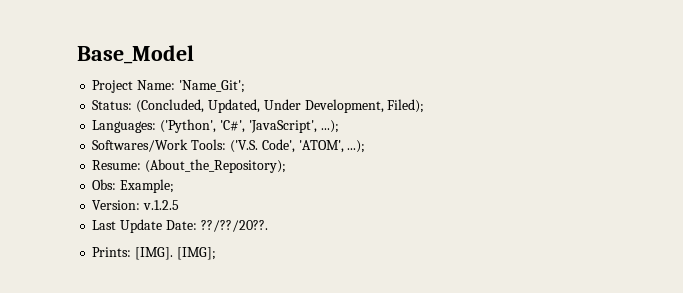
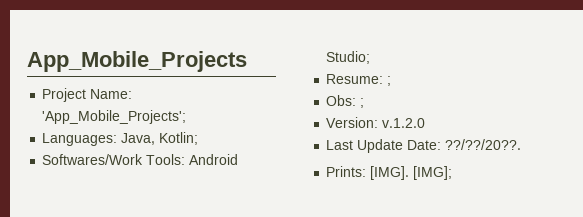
[77,45,194,64] Base_Model -> [27,51,247,72] App_Mobile_Projects
[178,80,245,93] [92,99,425,113] [92,119,339,133] [92,139,366,153] 'Name_Git'; // Status: (Concluded, Updated, Under Development, Filed); // Languages: ('Python', 'C#', 'JavaScript', ...); // Softwares/Work Tools: ('V.S. Code', 'ATOM', ...); -> [42,110,187,124] [42,132,199,146] [42,154,239,165] [326,51,371,64] 'App_Mobile_Projects'; // Languages: Java, Kotlin; // Softwares/Work Tools: Android Studio;
[145,159,287,173] (About_the_Repository); -> [387,76,392,86] ;
[120,179,175,193] Example; -> [360,98,365,108] ;
[143,200,180,210] v.1.2.5 -> [382,118,426,128] v.1.2.0

